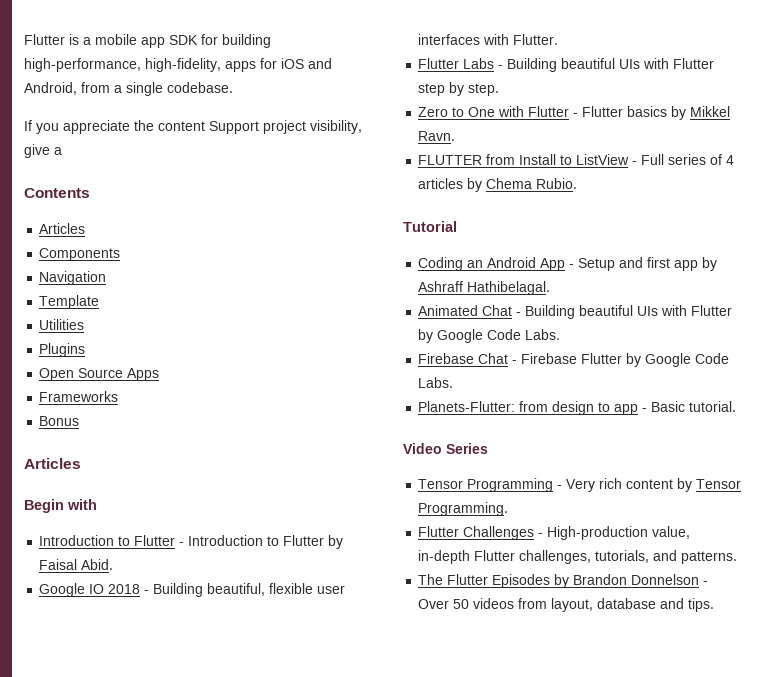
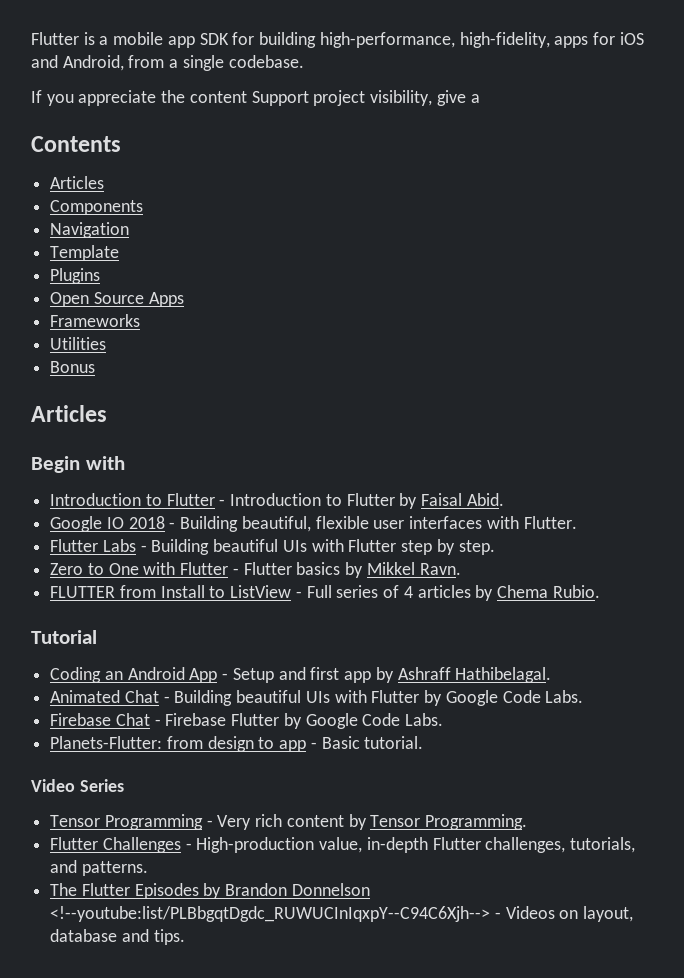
[39,319,85,330] // Utilities -> (120, 253) none
(119, 396) none -> [50,337,107,350] // Utilities
[703,581,709,585] [418,598,548,609] - Over 50 videos from -> [50,906,579,922] <!--youtube:list/PLBbgqtDgdc_RUWUCInIqxpY--C94C6Xjh--> - Videos on

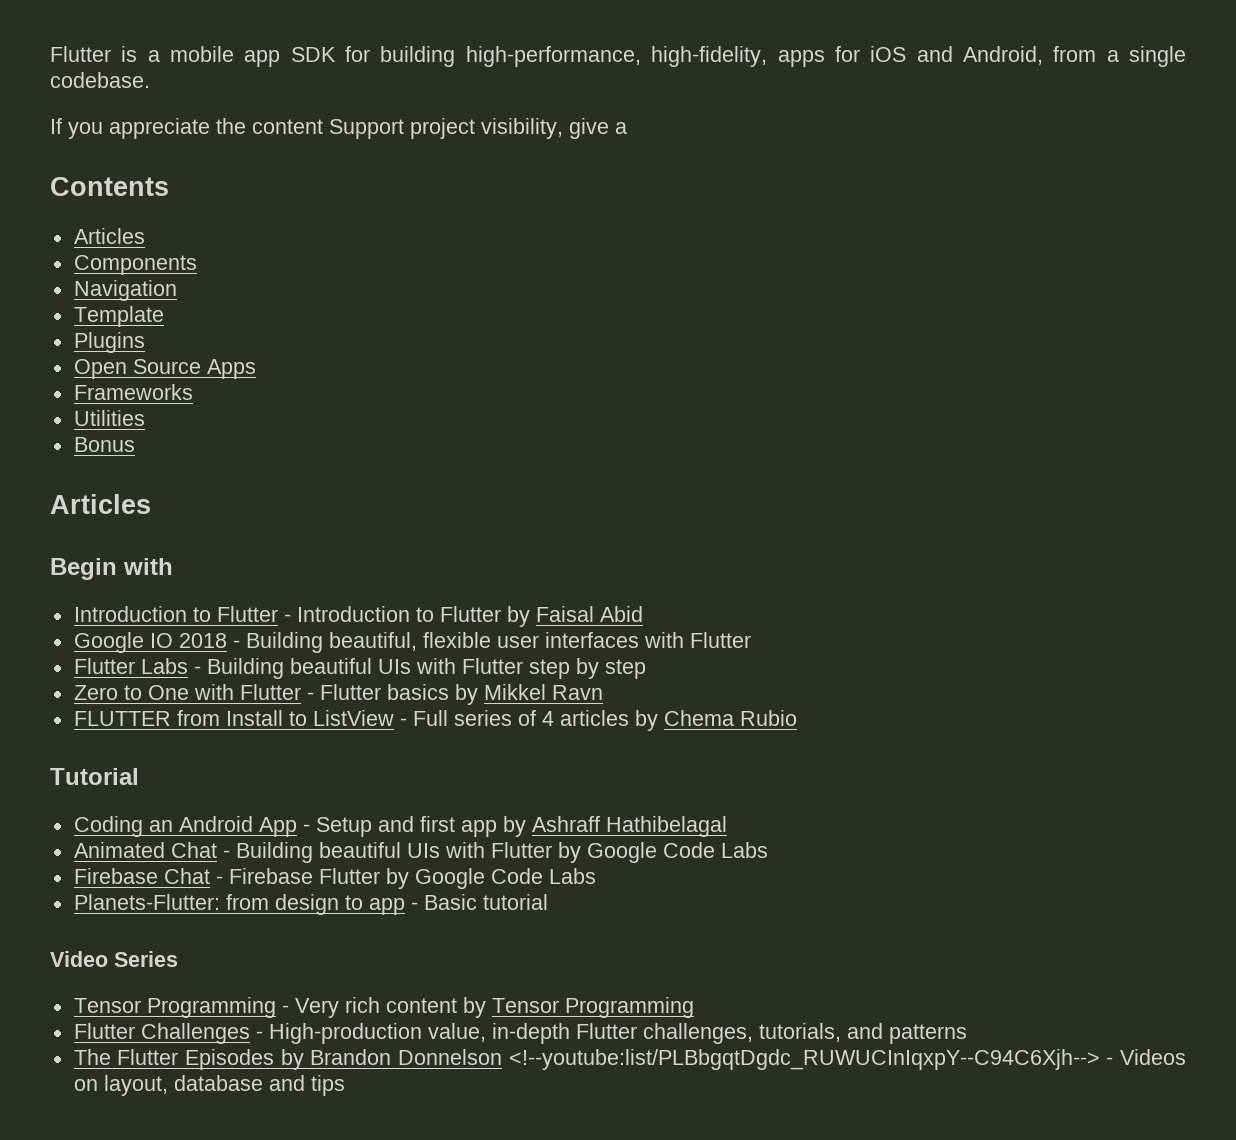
[466,493,504,506] Abid. -> [599,606,643,622] Abid
[523,516,577,529] Flutter. -> [689,632,751,648] Flutter
[458,540,495,555] step. -> [604,659,646,679] step
[419,563,461,575] Ravn. -> [551,685,603,700] Ravn
[552,585,600,598] Rubio. -> [739,710,797,726] Rubio
[455,667,552,683] Hathibelagal. -> [605,816,727,837] Hathibelagal
[545,690,584,703] Labs. -> [720,842,768,858] Labs
[405,713,444,726] Labs. -> [548,868,596,884] Labs
[364,736,424,749] tutorial. -> [482,894,548,910] tutorial
[425,814,528,830] Programming. -> [564,997,694,1018] Programming
[81,861,148,876] patterns. -> [888,1024,967,1044] patterns
[153,929,185,945] tips. -> [310,1075,345,1096] tips

